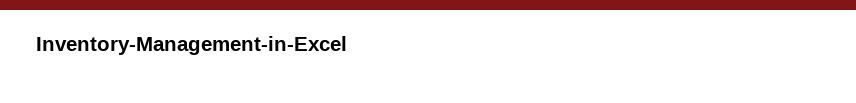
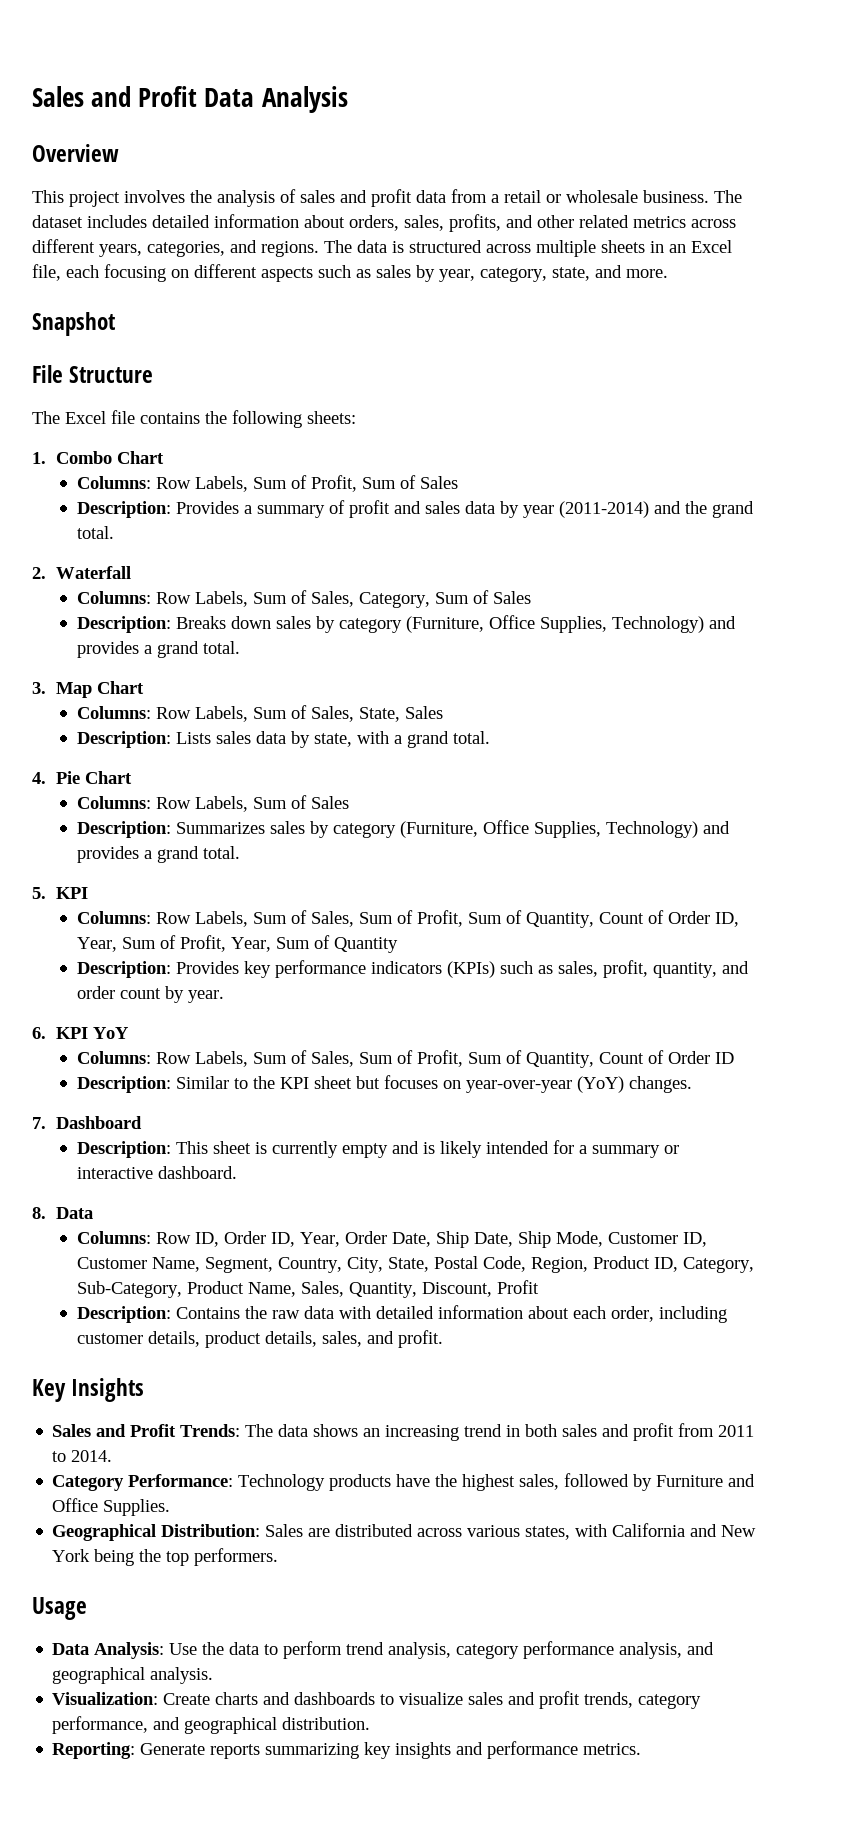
[36,36,347,55] Inventory-Management-in-Excel -> [32,86,348,113] [32,144,119,162] [32,189,742,207] [32,214,736,232] [32,239,732,257] [32,264,668,282] [32,312,115,336] [32,365,154,383] [32,410,356,428] [32,451,165,464] [76,475,458,492] [76,500,754,518] [76,526,114,539] [32,566,132,579] [76,590,531,608] [76,615,736,633] [76,641,240,658] [32,681,145,698] [76,705,443,722] [76,731,490,748] [32,771,133,784] [76,795,349,812] [76,820,730,838] [76,846,240,863] [32,887,89,899] [76,910,739,928] [76,935,398,953] [76,960,749,978] [76,986,224,1003] [32,1027,130,1039] [76,1050,734,1068] [76,1075,692,1093] [32,1116,143,1129] [76,1140,679,1158] [76,1166,237,1179] [32,1207,94,1219] [76,1231,707,1248] [76,1256,754,1273] [76,1280,539,1298] [76,1305,727,1323] [76,1330,443,1348] [32,1378,145,1402] [52,1423,755,1441] [52,1450,113,1462] [52,1473,756,1491] [52,1498,171,1516] [52,1523,757,1541] [52,1548,279,1566] [32,1597,87,1620] [52,1641,715,1659] [52,1667,214,1684] [52,1691,702,1709] [52,1716,371,1734] [52,1741,642,1759] Sales and Profit Data Analysis // Overview // This project involves the analysis of sales and profit data from a retail or wholesale business. The dataset includes detailed information about orders, sales, profits, and other related metrics across different years, categories, and regions. The data is structured across multiple sheets in an Excel file, each focusing on different aspects such as sales by year, category, state, and more. // Snapshot // File Structure // The Excel file contains the following sheets: // 1. Combo Chart // Columns: Row Labels, Sum of Profit, Sum of Sales // Description: Provides a summary of profit and sales data by year (2011-2014) and the grand total. // 2. Waterfall // Columns: Row Labels, Sum of Sales, Category, Sum of Sales // Description: Breaks down sales by category (Furniture, Office Supplies, Technology) and provides a grand total. // 3. Map Chart // Columns: Row Labels, Sum of Sales, State, Sales // Description: Lists sales data by state, with a grand total. // 4. Pie Chart // Columns: Row Labels, Sum of Sales // Description: Summarizes sales by category (Furniture, Office Supplies, Technology) and provides a grand total. // 5. KPI // Columns: Row Labels, Sum of Sales, Sum of Profit, Sum of Quantity, Count of Order ID, Year, Sum of Profit, Year, Sum of Quantity // Description: Provides key performance indicators (KPIs) such as sales, profit, quantity, and order count by year. // 6. KPI YoY // Columns: Row Labels, Sum of Sales, Sum of Profit, Sum of Quantity, Count of Order ID // Description: Similar to the KPI sheet but focuses on year-over-year (YoY) changes. // 7. Dashboard // Description: This sheet is currently empty and is likely intended for a summary or interactive dashboard. // 8. Data // Columns: Row ID, Order ID, Year, Order Date, Ship Date, Ship Mode, Customer ID, Customer Name, Segment, Country, City, State, Postal Code, Region, Product ID, Category, Sub-Category, Product Name, Sales, Quantity, Discount, Profit // Description: Contains the raw data with detailed information about each order, including customer details, product details, sales, and profit. // Key Insights // Sales and Profit Trends: The data shows an increasing trend in both sales and profit from 2011 to 2014. // Category Performance: Technology products have the highest sales, followed by Furniture and Office Supplies. // Geographical Distribution: Sales are distributed across various states, with California and New York being the top performers. // Usage // Data Analysis: Use the data to perform trend analysis, category performance analysis, and geographical analysis. // Visualization: Create charts and dashboards to visualize sales and profit trends, category performance, and geographical distribution. // Reporting: Generate reports summarizing key insights and performance metrics.

